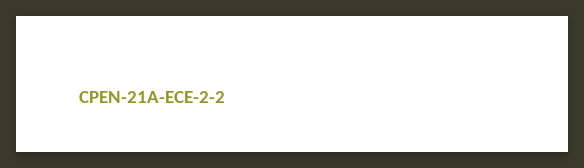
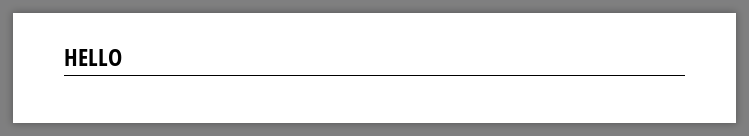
[79,91,225,103] CPEN-21A-ECE-2-2 -> [64,49,122,66] HELLO

